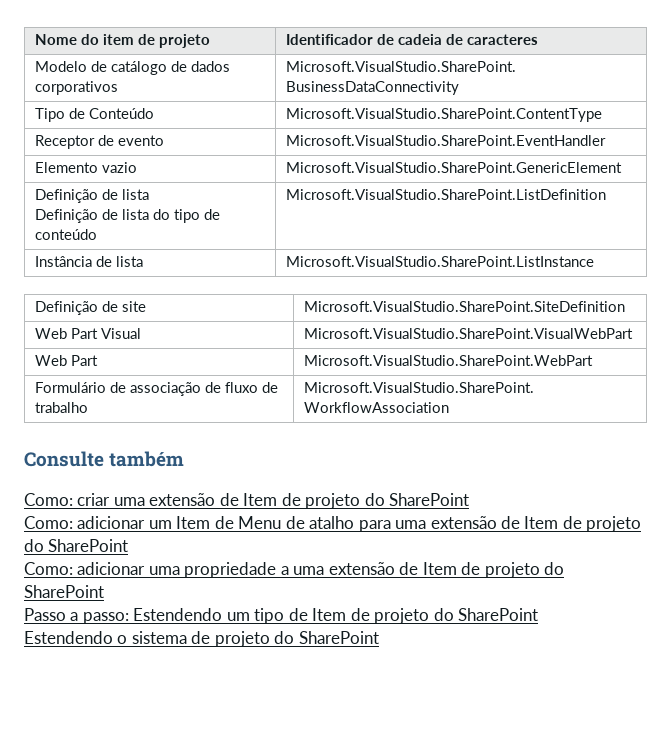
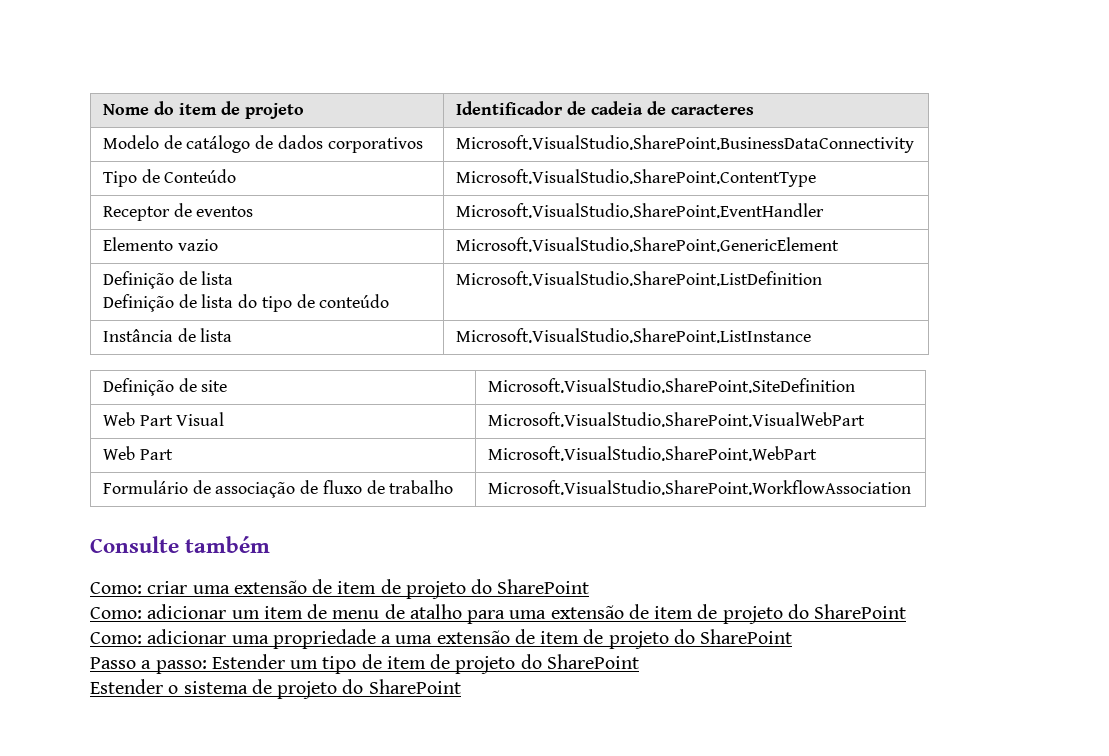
[117,135,164,146] evento -> [196,206,254,217] eventos
[243,493,278,506] Item -> [337,581,377,594] item
[176,516,282,529] Item de Menu -> [263,604,380,619] item de menu
[524,516,559,529] Item -> [654,606,694,619] item
[422,562,457,575] Item -> [540,631,580,644] item
[133,608,223,621] Estendendo -> [211,654,285,669] Estender
[312,608,539,624] [24,631,113,644] Item de projeto do SharePoint // Estendendo -> [386,654,639,674] [90,679,163,694] item de projeto do SharePoint // Estender

